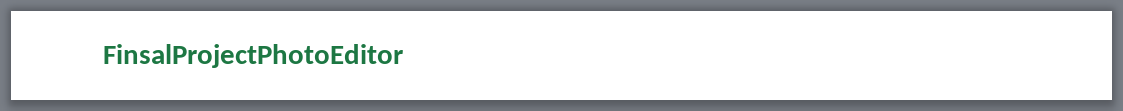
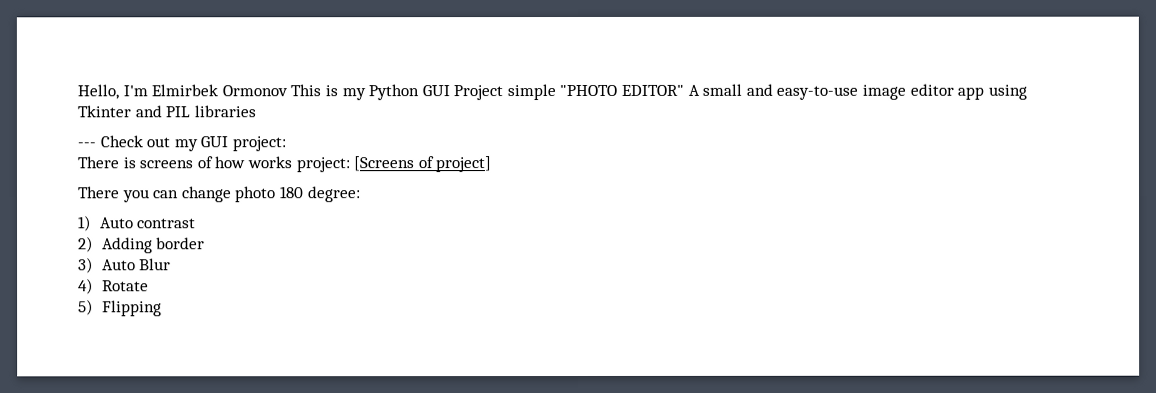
[103,44,403,68] FinsalProjectPhotoEditor -> [77,83,1027,101] [77,105,256,118] [77,135,286,152] [77,156,492,173] [77,186,361,203] [78,215,197,232] [78,236,206,254] [78,257,172,274] [78,278,149,295] [78,299,162,317] Hello, I'm Elmirbek Ormonov This is my Python GUI Project simple "PHOTO EDITOR" A small and easy-to-use image editor app using Tkinter and PIL libraries // --- Check out my GUI project: // There is screens of how works project: [Screens of project] // There you can change photo 180 degree: // 1) Auto contrast // 2) Adding border // 3) Auto Blur // 4) Rotate // 5) Flipping

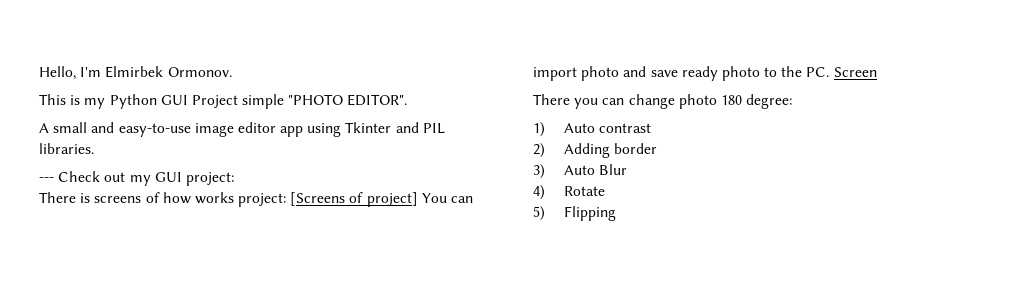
[221,85,288,97] Ormonov -> [167,67,232,77] Ormonov. //
[621,84,685,96] EDITOR" -> [347,94,408,106] EDITOR". //
[193,105,256,118] libraries -> [39,143,94,154] libraries.
(492, 164) none -> [421,193,474,203] [533,66,877,81] You can import photo and save ready photo to the PC. Screen

